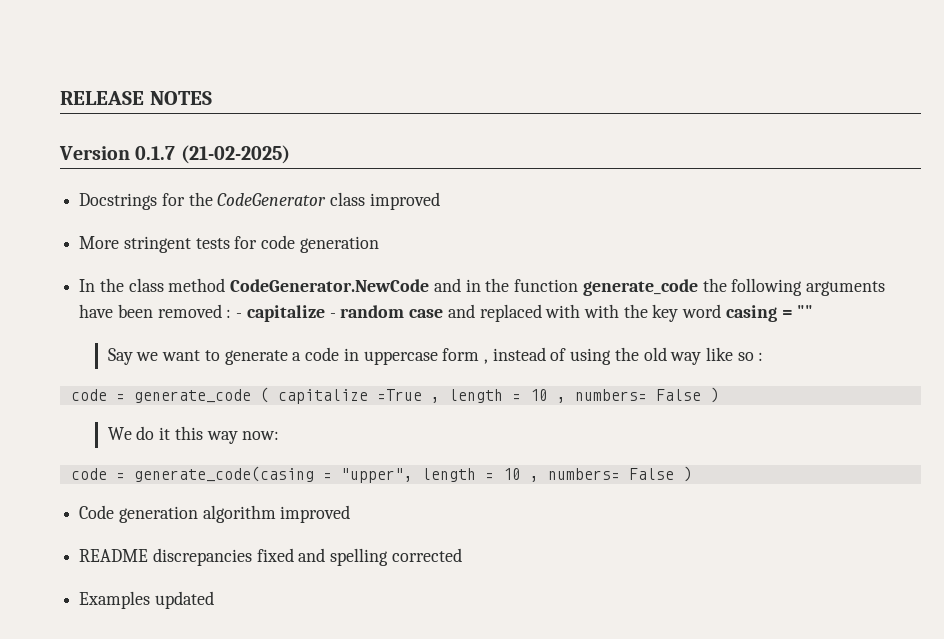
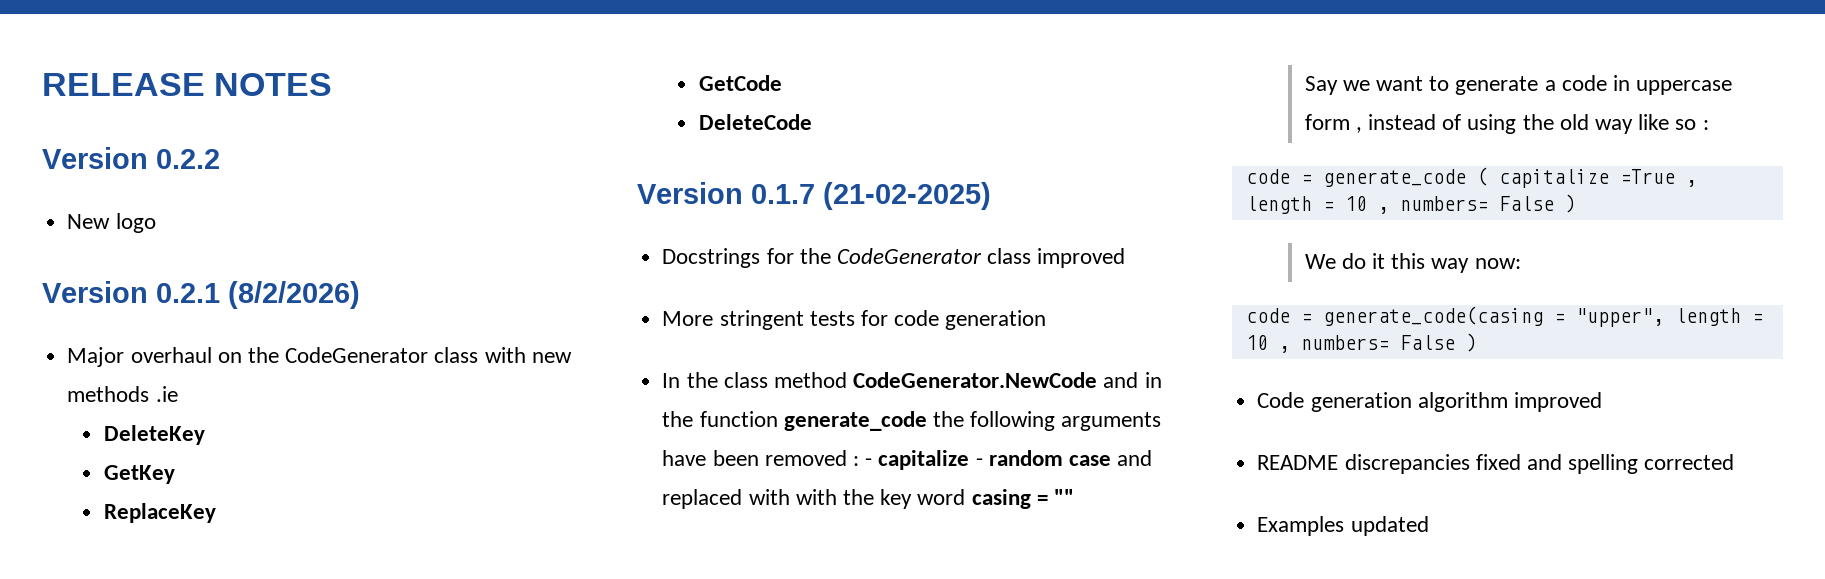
(212, 98) none -> [42,147,220,169] [67,213,156,233] [42,281,360,309] [67,347,572,367] [67,386,178,402] [103,425,205,445] [103,465,175,484] [103,503,216,523] [698,75,782,91] [698,114,812,130] // Version 0.2.2 // New logo // Version 0.2.1 (8/2/2026) // Major overhaul on the CodeGenerator class with new methods .ie // DeleteKey // GetKey // ReplaceKey // GetCode // DeleteCode

